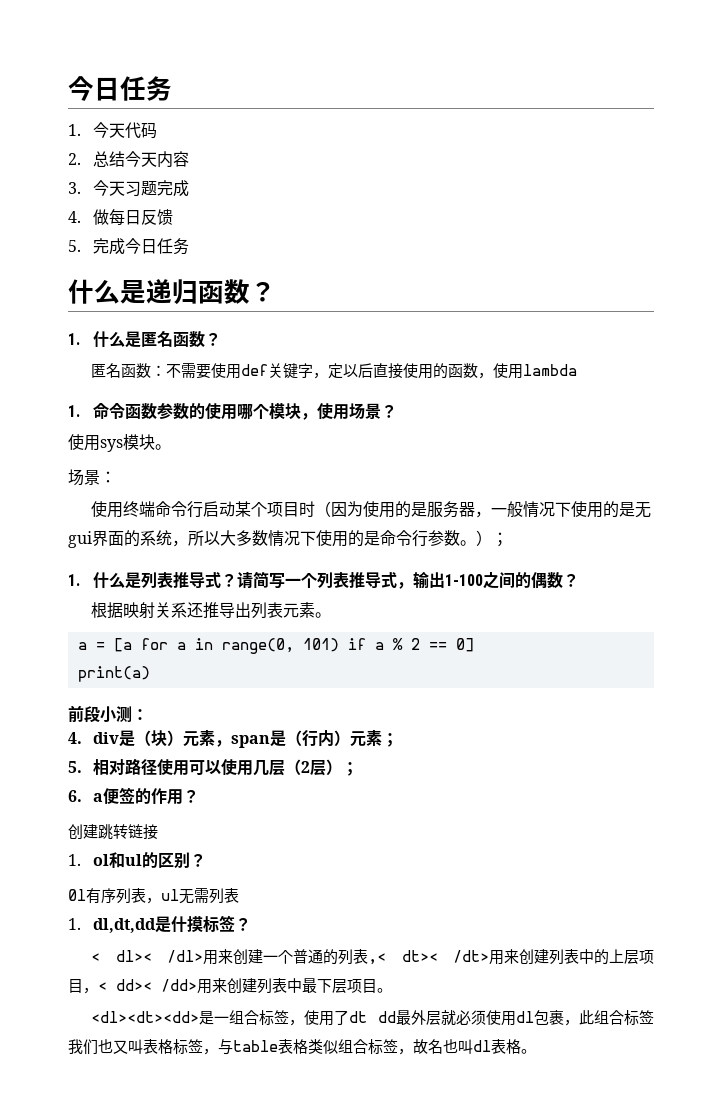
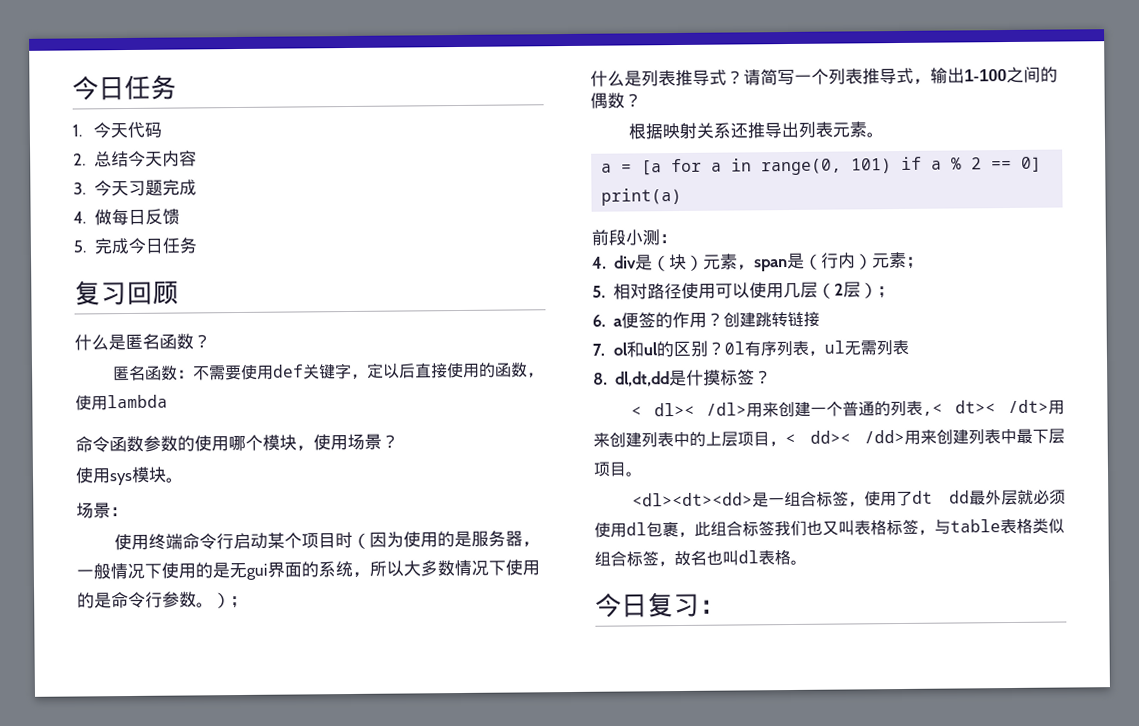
[68,279,276,305] [68,333,80,345] 什么是递归函数？ // 1. -> [74,280,179,306] 复习回顾 //
[68,405,80,417] 1. -> (168, 401) none
[68,574,80,586] 1. -> (248, 602) none
(199, 796) // -> (725, 319) none
[68,854,81,866] 1. -> [592,343,605,356] 7.
(206, 860) // -> (726, 348) none
[68,918,81,930] 1. -> [593,372,608,385] 8.
(536, 1051) none -> [595,592,726,618] // 今日复习：

